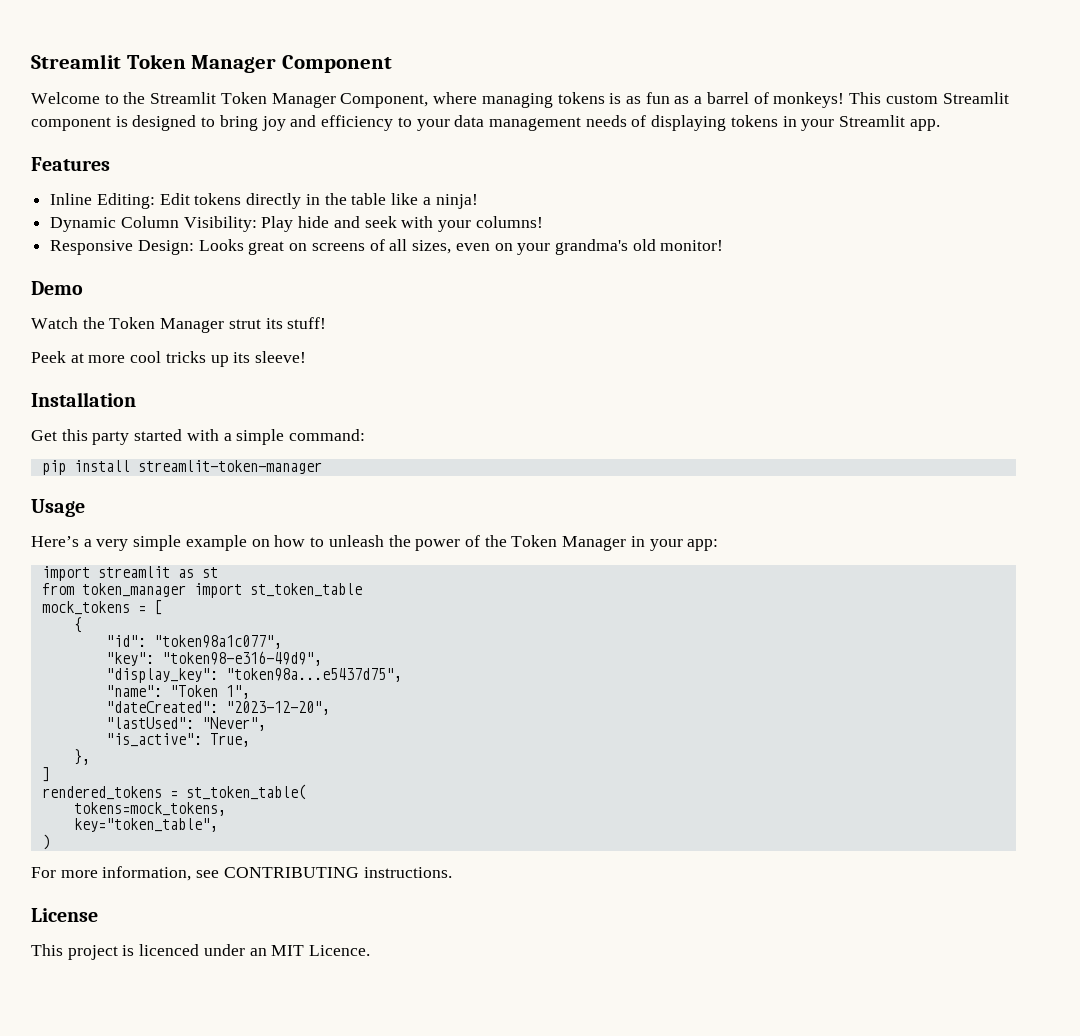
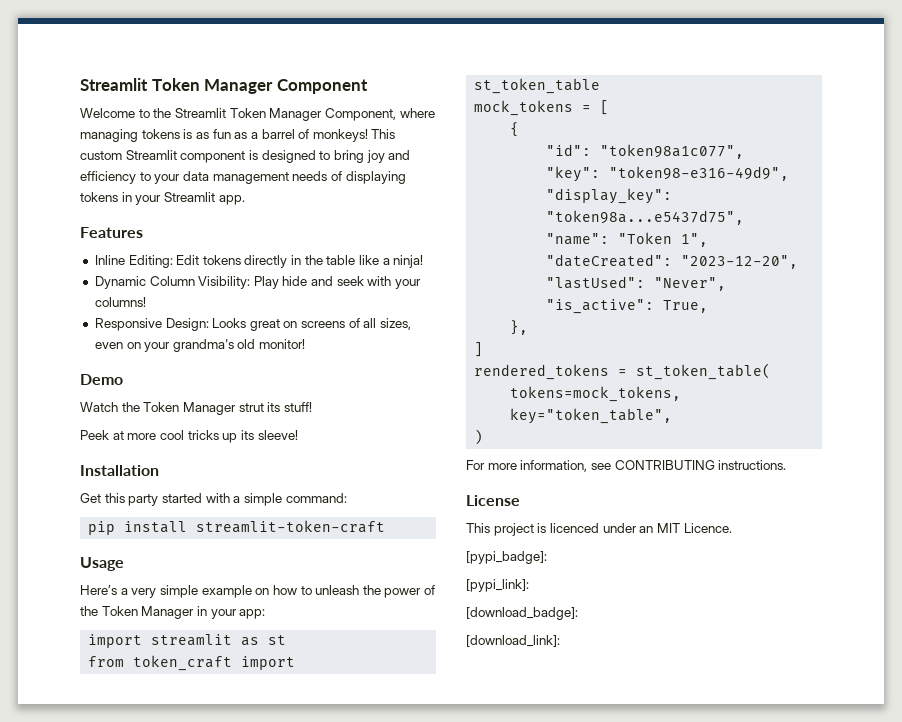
[137,460,322,474] streamlit-token-manager -> [196,520,386,533] streamlit-token-craft
[81,583,186,597] token_manager -> [133,655,233,671] token_craft
(371, 950) none -> [466,551,547,564] [466,579,529,592] [466,607,578,620] [466,635,560,647] // [pypi_badge]: // [pypi_link]: // [download_badge]: // [download_link]:

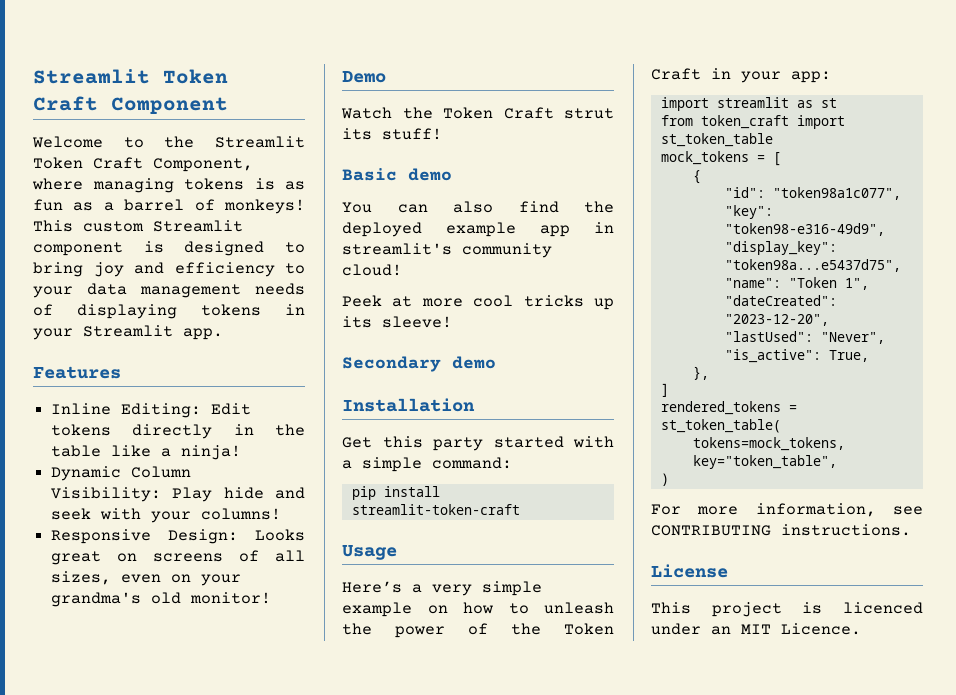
[80,78,274,94] Streamlit Token Manager -> [33,69,228,84] [33,96,98,111] Streamlit Token Craft
[269,108,323,121] Manager -> [93,157,143,169] Craft
[182,402,236,415] Manager -> [503,107,554,119] Craft
(312, 407) none -> [342,168,452,181] [342,201,614,213] [342,222,614,237] [342,243,552,258] [342,264,402,276] // Basic demo // You can also find the deployed example app in streamlit's community cloud!
(298, 435) none -> [342,356,496,372] // Secondary demo
[141,606,195,619] Manager -> [651,68,701,80] Craft
[466,551,547,564] [466,579,529,592] [466,607,578,620] [466,635,560,647] // [pypi_badge]: // [pypi_link]: // [download_badge]: // [download_link]: -> (861, 629) none

